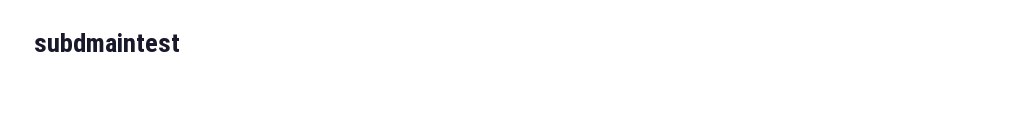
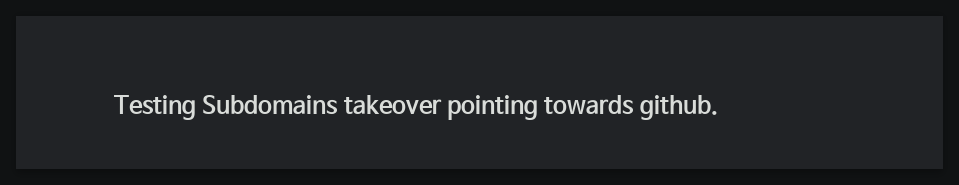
[34,33,180,52] subdmaintest -> [114,95,718,120] Testing Subdomains takeover pointing towards github.

